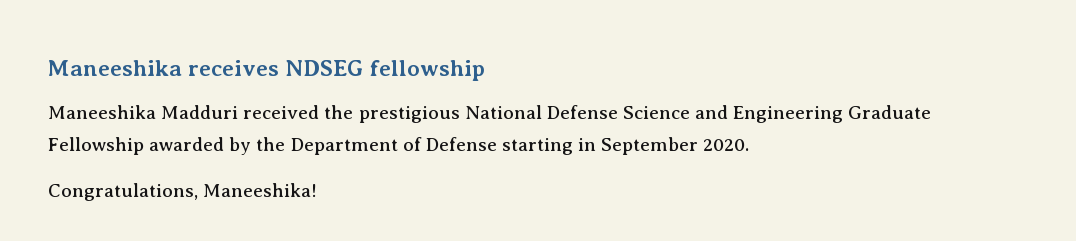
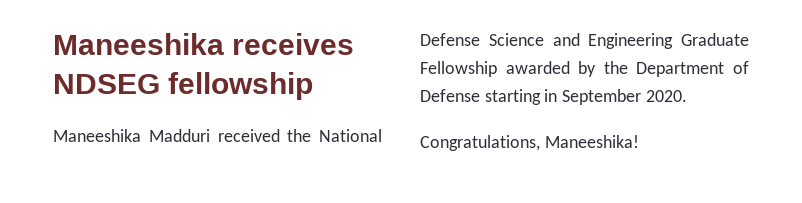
[358,106,460,123] prestigious -> (312, 135) none

